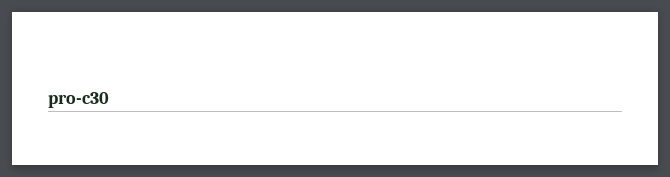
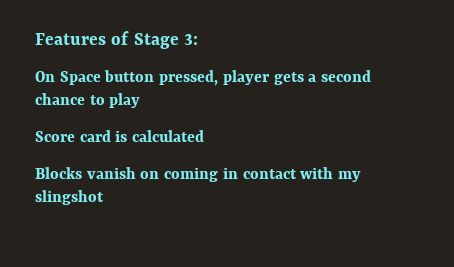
[48,92,109,108] pro-c30 -> [35,31,198,49] [35,70,372,86] [35,93,141,108] [35,130,205,142] [35,167,362,182] [35,190,104,205] Features of Stage 3: // On Space button pressed, player gets a second chance to play // Score card is calculated // Blocks vanish on coming in contact with my slingshot

